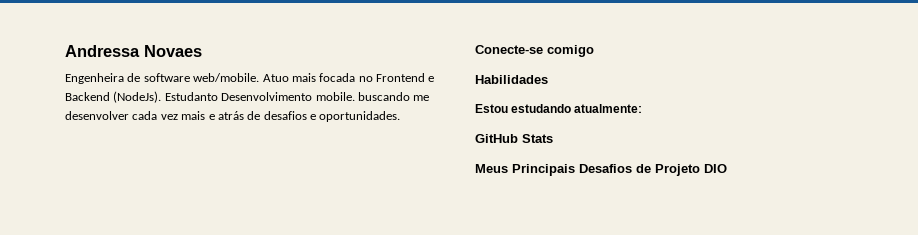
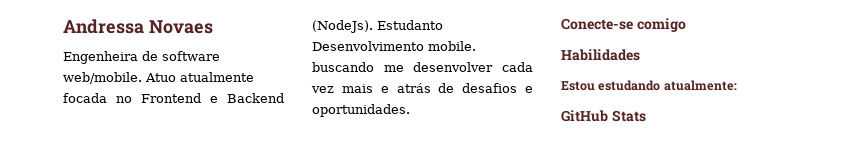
[291,73,316,82] mais -> [180,72,254,82] atualmente
[475,164,727,176] // Meus Principais Desafios de Projeto DIO -> (646, 116) none

